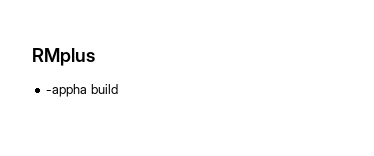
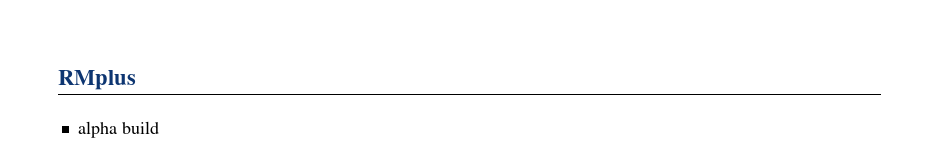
[46,84,88,97] -appha -> [77,121,117,138] alpha

